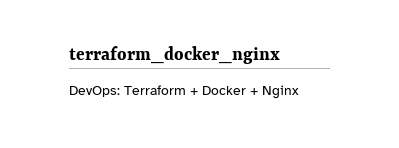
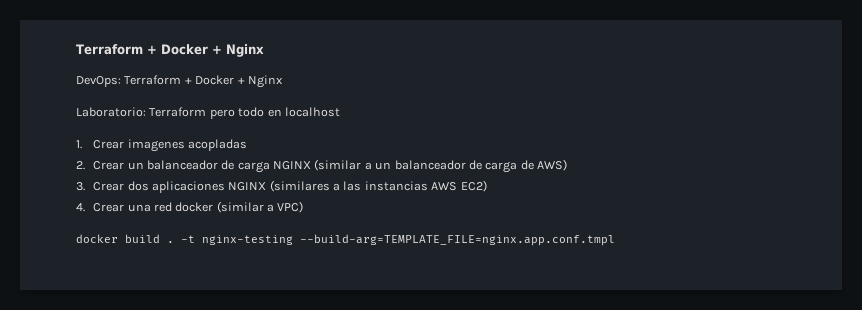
[69,46,280,64] terraform_docker_nginx -> [76,44,264,57] Terraform + Docker + Nginx
(299, 92) none -> [76,107,340,119] [76,139,247,152] [76,159,568,173] [76,180,487,193] [76,201,304,213] [76,234,615,246] // Laboratorio: Terraform pero todo en localhost // 1. Crear imagenes acopladas // 2. Crear un balanceador de carga NGINX (similar a un balanceador de carga de AWS) // 3. Crear dos aplicaciones NGINX (similares a las instancias AWS EC2) // 4. Crear una red docker (similar a VPC) // docker build . -t nginx-testing --build-arg=TEMPLATE_FILE=nginx.app.conf.tmpl

